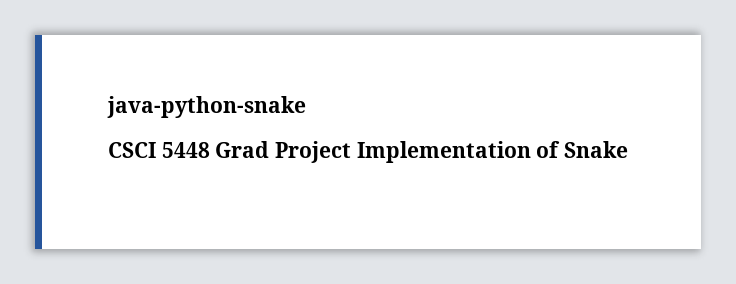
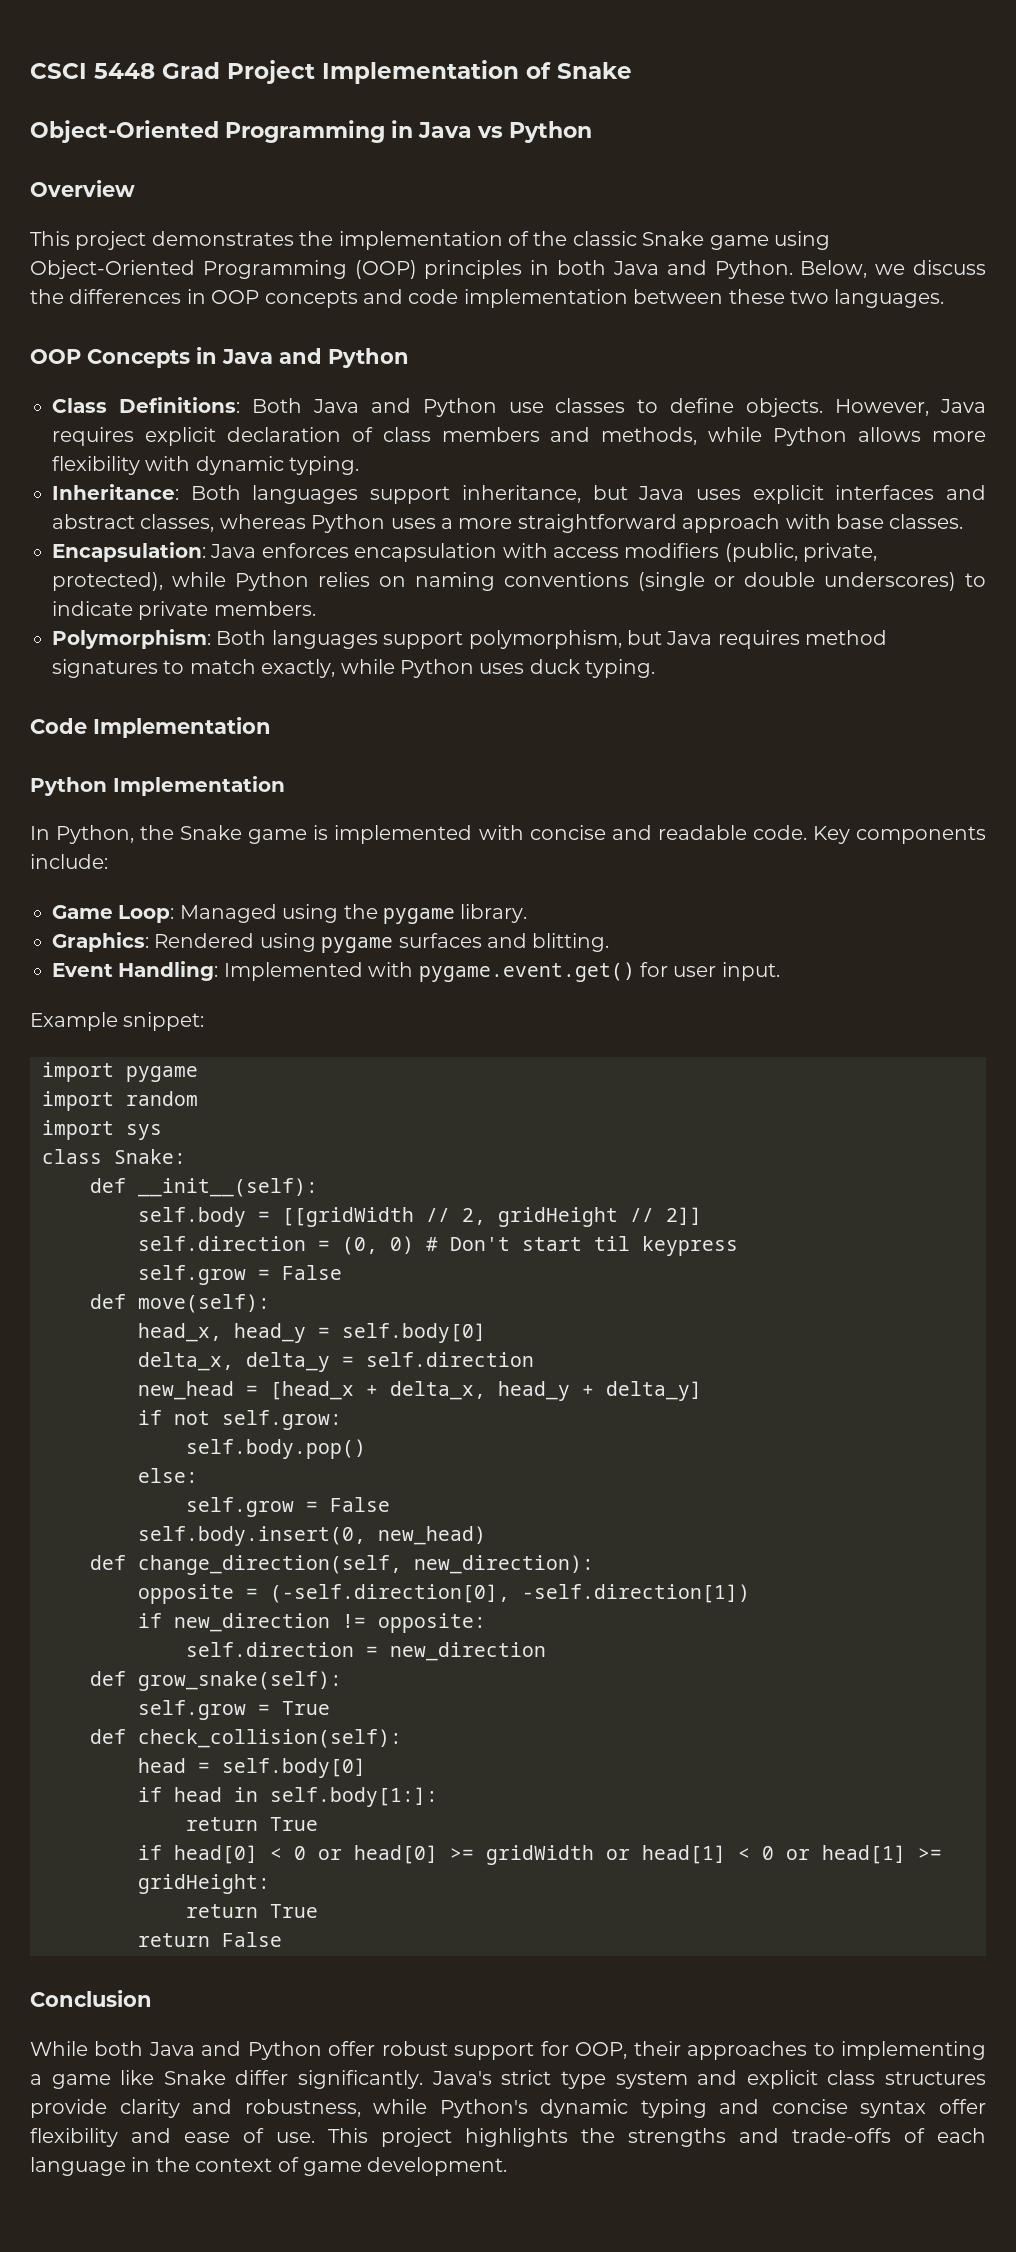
[107,96,306,118] java-python-snake // -> (30, 71) none
(629, 149) none -> [30,120,592,143] [30,180,135,197] [30,231,830,250] [30,260,987,279] [30,289,945,308] [30,347,409,368] [52,397,986,417] [52,427,986,446] [52,456,360,475] [52,484,987,504] [52,514,964,533] [52,542,878,562] [52,572,986,591] [52,601,316,620] [52,629,888,649] [52,659,656,678] [30,717,271,738] [30,776,285,796] [30,825,987,844] [30,854,108,869] [52,904,528,924] [52,932,610,953] [52,961,780,982] [30,1012,205,1031] [42,1062,198,1082] [42,1091,198,1111] [42,1120,162,1140] [42,1149,186,1164] [90,1178,318,1197] [138,1207,702,1227] [138,1236,738,1256] [138,1265,342,1285] [90,1294,270,1313] [138,1323,486,1343] [138,1352,534,1372] [138,1381,702,1401] [138,1410,342,1430] [186,1439,366,1459] [138,1468,198,1483] [186,1497,390,1517] [138,1526,486,1546] [90,1555,594,1575] [138,1584,750,1604] [138,1613,486,1633] [186,1642,546,1661] [90,1671,342,1691] [138,1700,330,1720] [90,1729,402,1748] [138,1758,366,1778] [138,1787,438,1807] [186,1817,318,1831] [138,1845,942,1865] [138,1874,270,1894] [186,1904,318,1918] [138,1932,282,1947] [30,1990,152,2007] [30,2041,986,2060] [30,2070,987,2089] [30,2099,986,2118] [30,2128,986,2147] [30,2157,508,2176] // Object-Oriented Programming in Java vs Python // Overview // This project demonstrates the implementation of the classic Snake game using Object-Oriented Programming (OOP) principles in both Java and Python. Below, we discuss the differences in OOP concepts and code implementation between these two languages. // OOP Concepts in Java and Python // Class Definitions: Both Java and Python use classes to define objects. However, Java requires explicit declaration of class members and methods, while Python allows more flexibility with dynamic typing. // Inheritance: Both languages support inheritance, but Java uses explicit interfaces and abstract classes, whereas Python uses a more straightforward approach with base classes. // Encapsulation: Java enforces encapsulation with access modifiers (public, private, protected), while Python relies on naming conventions (single or double underscores) to indicate private members. // Polymorphism: Both languages support polymorphism, but Java requires method signatures to match exactly, while Python uses duck typing. // Code Implementation // Python Implementation // In Python, the Snake game is implemented with concise and readable code. Key components include: // Game Loop: Managed using the pygame library. // Graphics: Rendered using pygame surfaces and blitting. // Event Handling: Implemented with pygame.event.get() for user input. // Example snippet: // import pygame // import random // import sys // class Snake: // def __init__(self): // self.body = [[gridWidth // 2, gridHeight // 2]] // self.direction = (0, 0) # Don't start til keypress // self.grow = False // def move(self): // head_x, head_y = self.body[0] // delta_x, delta_y = self.direction // new_head = [head_x + delta_x, head_y + delta_y] // if not self.grow: // self.body.pop() // else: // self.grow = False // self.body.insert(0, new_head) // def change_direction(self, new_direction): // opposite = (-self.direction[0], -self.direction[1]) // if new_direction != opposite: // self.direction = new_direction // def grow_snake(self): // self.grow = True // def check_collision(self): // head = self.body[0] // if head in self.body[1:]: // return True // if head[0] < 0 or head[0] >= gridWidth or head[1] < 0 or head[1] >= gridHeight: // return True // return False // Conclusion // While both Java and Python offer robust support for OOP, their approaches to implementing a game like Snake differ significantly. Java's strict type system and explicit class structures provide clarity and robustness, while Python's dynamic typing and concise syntax offer flexibility and ease of use. This project highlights the strengths and trade-offs of each language in the context of game development.

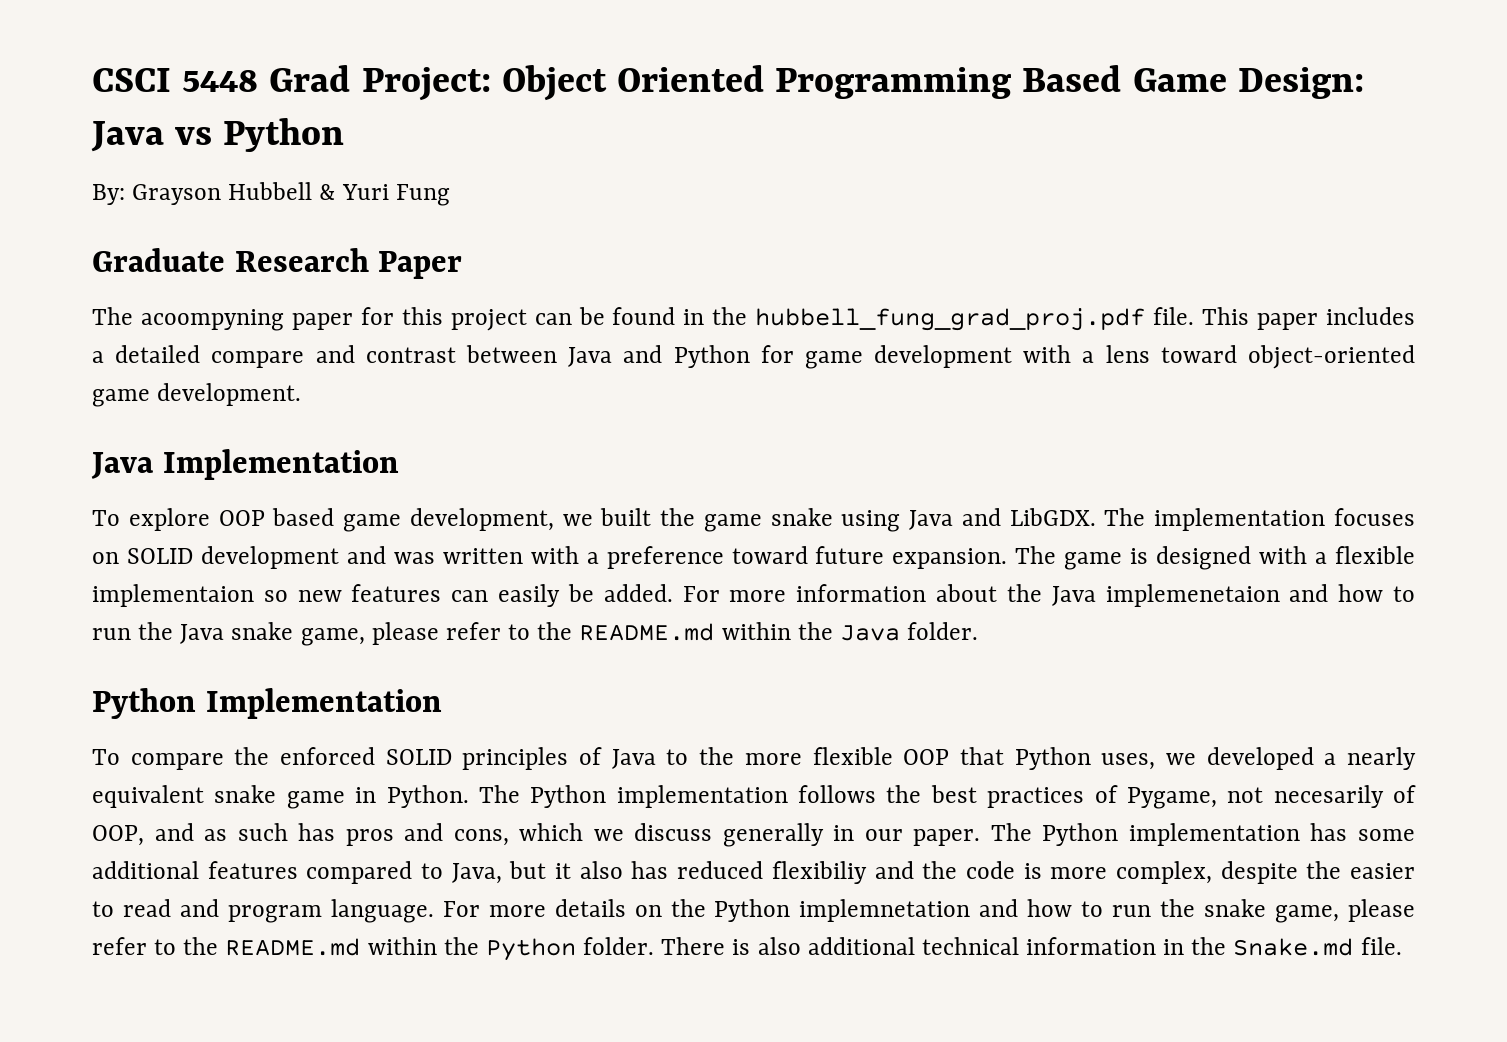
[227,60,632,84] [30,120,592,143] [30,180,135,197] [30,231,830,250] [30,260,987,279] [30,289,945,308] [30,347,409,368] [52,397,986,417] [52,427,986,446] [52,456,360,475] [52,484,987,504] [52,514,964,533] [52,542,878,562] [52,572,986,591] [52,601,316,620] [52,629,888,649] [52,659,656,678] [30,717,271,738] [30,776,285,796] [30,825,987,844] [30,854,108,869] [52,904,528,924] [52,932,610,953] [52,961,780,982] [30,1012,205,1031] [42,1062,198,1082] [42,1091,198,1111] [42,1120,162,1140] [42,1149,186,1164] [90,1178,318,1197] [138,1207,702,1227] [138,1236,738,1256] [138,1265,342,1285] [90,1294,270,1313] [138,1323,486,1343] [138,1352,534,1372] [138,1381,702,1401] [138,1410,342,1430] [186,1439,366,1459] [138,1468,198,1483] [186,1497,390,1517] [138,1526,486,1546] [90,1555,594,1575] [138,1584,750,1604] [138,1613,486,1633] [186,1642,546,1661] [90,1671,342,1691] [138,1700,330,1720] [90,1729,402,1748] [138,1758,366,1778] [138,1787,438,1807] [186,1817,318,1831] [138,1845,942,1865] [138,1874,270,1894] [186,1904,318,1918] [138,1932,282,1947] [30,1990,152,2007] [30,2041,986,2060] [30,2070,987,2089] [30,2099,986,2118] [30,2128,986,2147] [30,2157,508,2176] Project Implementation of Snake // Object-Oriented Programming in Java vs Python // Overview // This project demonstrates the implementation of the classic Snake game using Object-Oriented Programming (OOP) principles in both Java and Python. Below, we discuss the differences in OOP concepts and code implementation between these two languages. // OOP Concepts in Java and Python // Class Definitions: Both Java and Python use classes to define objects. However, Java requires explicit declaration of class members and methods, while Python allows more flexibility with dynamic typing. // Inheritance: Both languages support inheritance, but Java uses explicit interfaces and abstract classes, whereas Python uses a more straightforward approach with base classes. // Encapsulation: Java enforces encapsulation with access modifiers (public, private, protected), while Python relies on naming conventions (single or double underscores) to indicate private members. // Polymorphism: Both languages support polymorphism, but Java requires method signatures to match exactly, while Python uses duck typing. // Code Implementation // Python Implementation // In Python, the Snake game is implemented with concise and readable code. Key components include: // Game Loop: Managed using the pygame library. // Graphics: Rendered using pygame surfaces and blitting. // Event Handling: Implemented with pygame.event.get() for user input. // Example snippet: // import pygame // import random // import sys // class Snake: // def __init__(self): // self.body = [[gridWidth // 2, gridHeight // 2]] // self.direction = (0, 0) # Don't start til keypress // self.grow = False // def move(self): // head_x, head_y = self.body[0] // delta_x, delta_y = self.direction // new_head = [head_x + delta_x, head_y + delta_y] // if not self.grow: // self.body.pop() // else: // self.grow = False // self.body.insert(0, new_head) // def change_direction(self, new_direction): // opposite = (-self.direction[0], -self.direction[1]) // if new_direction != opposite: // self.direction = new_direction // def grow_snake(self): // self.grow = True // def check_collision(self): // head = self.body[0] // if head in self.body[1:]: // return True // if head[0] < 0 or head[0] >= gridWidth or head[1] < 0 or head[1] >= gridHeight: // return True // return False // Conclusion // While both Java and Python offer robust support for OOP, their approaches to implementing a game like Snake differ significantly. Java's strict type system and explicit class structures provide clarity and robustness, while Python's dynamic typing and concise syntax offer flexibility and ease of use. This project highlights the strengths and trade-offs of each language in the context of game development. -> [361,65,1364,101] [91,118,345,152] [92,182,450,206] [92,248,463,279] [92,307,1415,331] [92,345,1415,369] [92,383,302,407] [91,449,399,480] [92,508,1415,532] [92,546,1415,570] [92,584,1416,607] [92,622,979,646] [92,688,442,719] [92,747,1417,770] [92,785,1416,809] [92,823,1415,847] [92,861,1416,884] [92,899,1416,923] [92,937,1402,961] Project: Object Oriented Programming Based Game Design: Java vs Python // By: Grayson Hubbell & Yuri Fung // Graduate Research Paper // The acoompyning paper for this project can be found in the hubbell_fung_grad_proj.pdf file. This paper includes a detailed compare and contrast between Java and Python for game development with a lens toward object-oriented game development. // Java Implementation // To explore OOP based game development, we built the game snake using Java and LibGDX. The implementation focuses on SOLID development and was written with a preference toward future expansion. The game is designed with a flexible implementaion so new features can easily be added. For more information about the Java implemenetaion and how to run the Java snake game, please refer to the README.md within the Java folder. // Python Implementation // To compare the enforced SOLID principles of Java to the more flexible OOP that Python uses, we developed a nearly equivalent snake game in Python. The Python implementation follows the best practices of Pygame, not necesarily of OOP, and as such has pros and cons, which we discuss generally in our paper. The Python implementation has some additional features compared to Java, but it also has reduced flexibiliy and the code is more complex, despite the easier to read and program language. For more details on the Python implemnetation and how to run the snake game, please refer to the README.md within the Python folder. There is also additional technical information in the Snake.md file.

